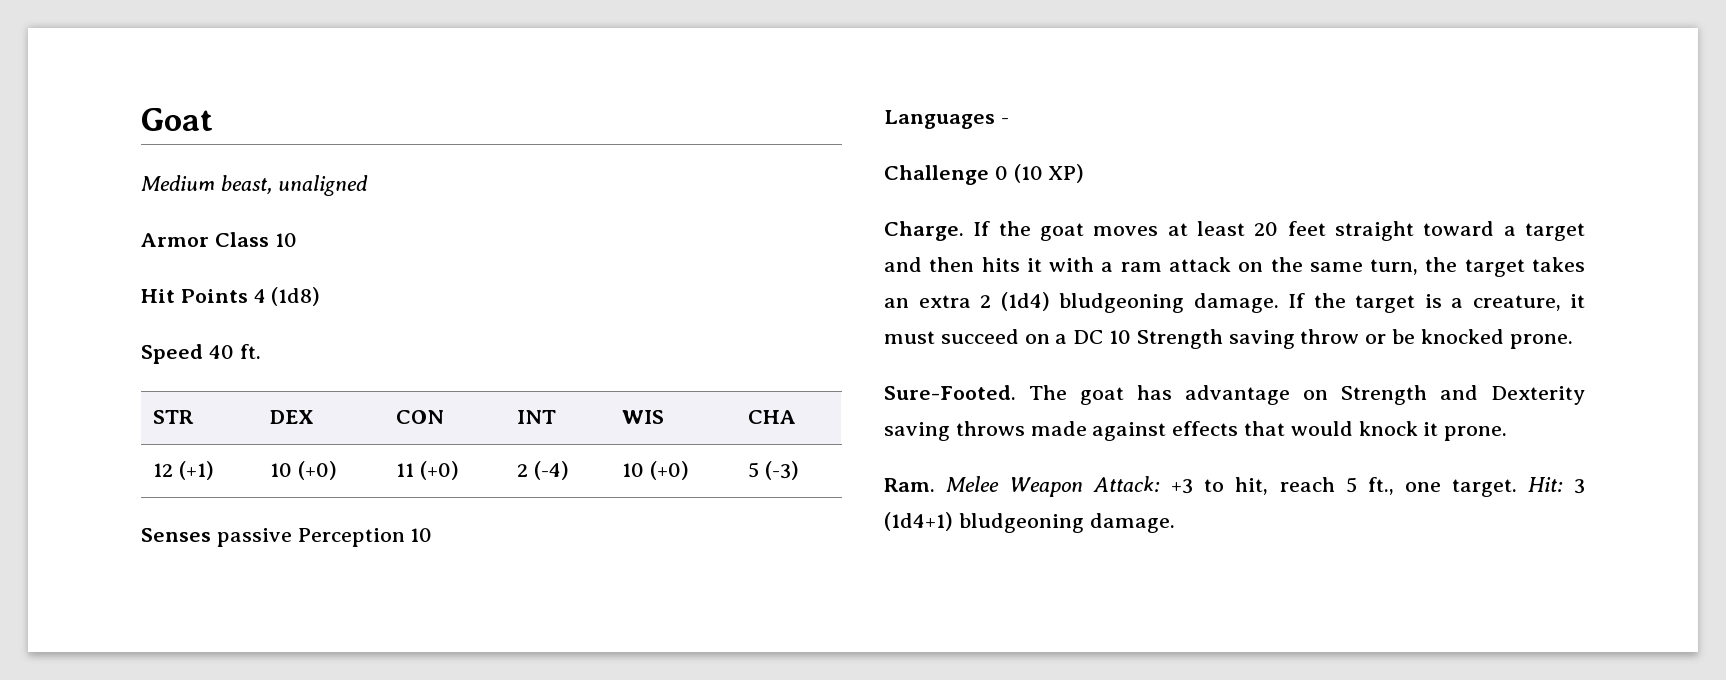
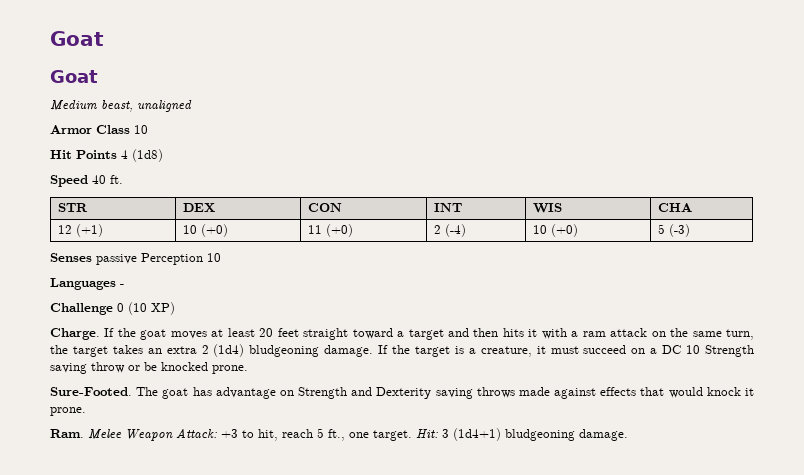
[141,108,213,131] Goat -> [50,31,104,46] [50,70,98,83] Goat // Goat

